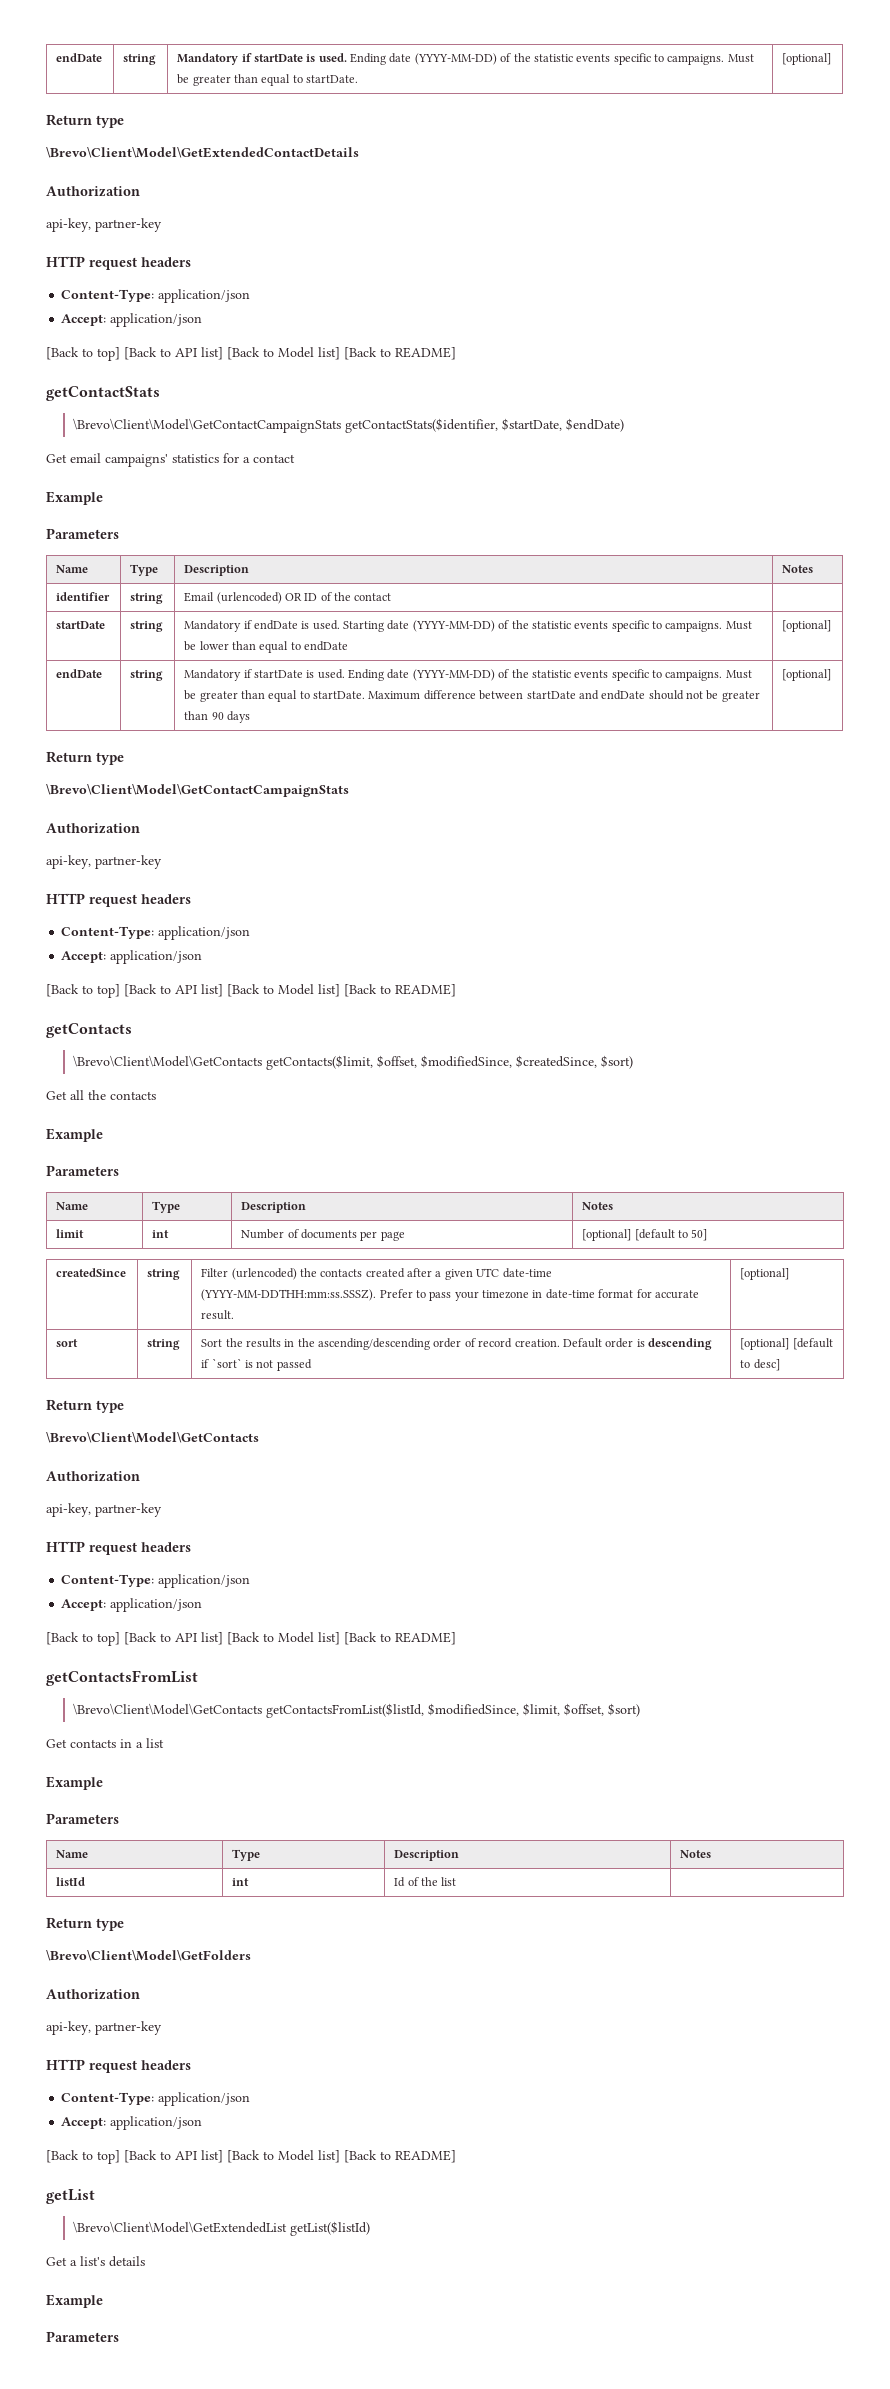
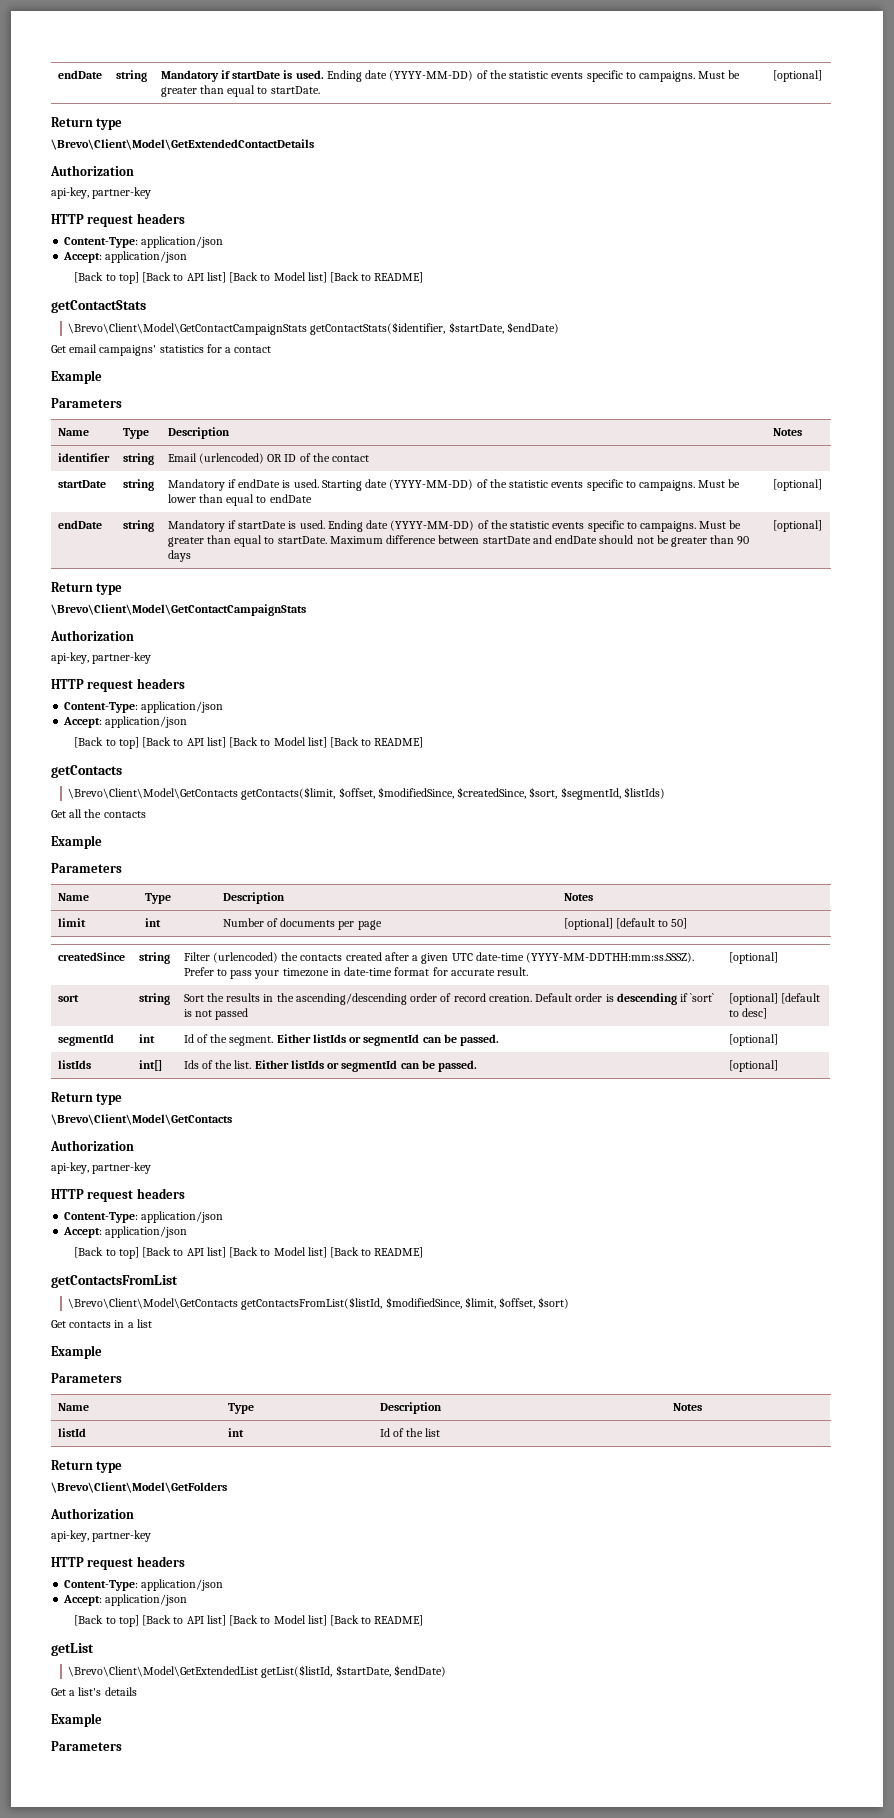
[600,1055,633,1069] $sort) -> [529,787,665,800] $sort, $segmentId, $listIds)
(780, 1365) none -> [57,1034,114,1046] [138,1034,155,1043] [183,1034,500,1046] [728,1034,778,1046] [57,1060,91,1069] [138,1060,162,1071] [183,1060,478,1072] [728,1060,778,1072] // segmentId | int | Id of the segment. Either listIds or segmentId can be passed. | [optional] // listIds | int[] | Ids of the list. Either listIds or segmentId can be passed. | [optional]
[289,2221,370,2236] getList($listId) -> [261,1665,446,1678] getList($listId, $startDate, $endDate)

